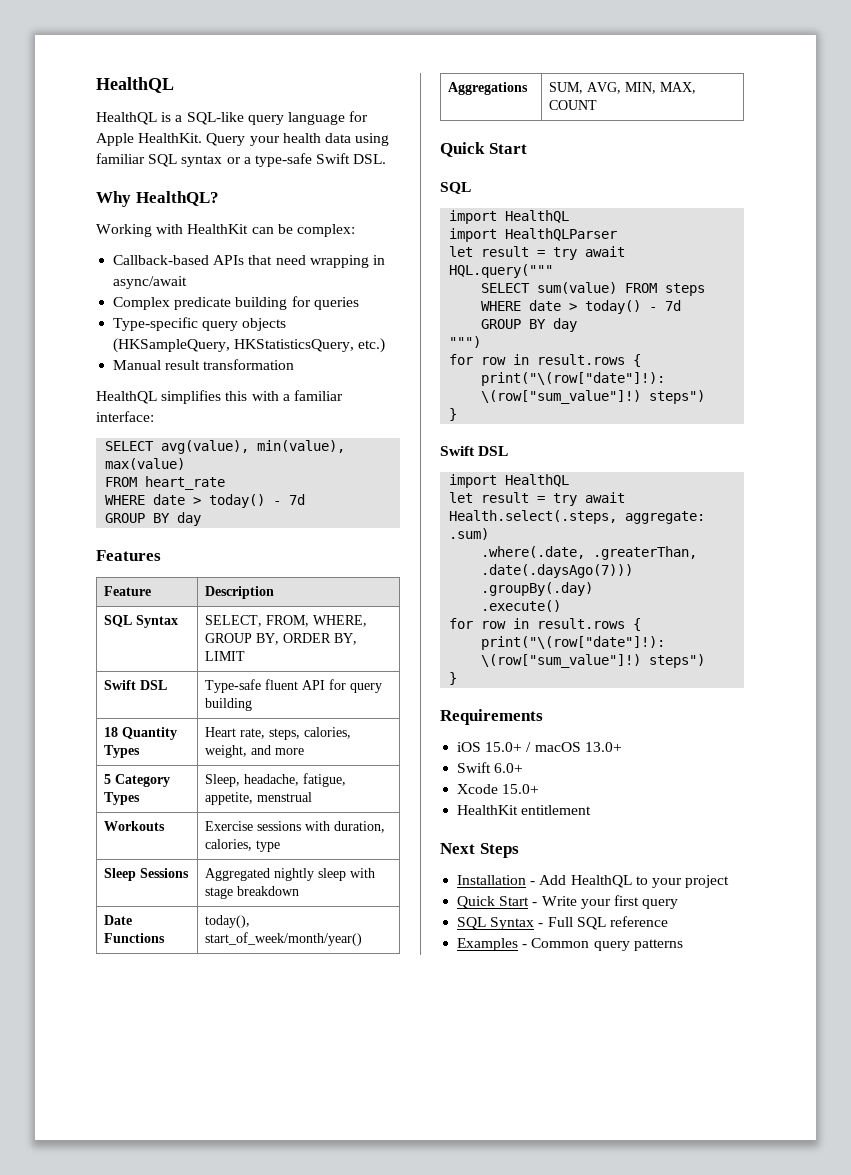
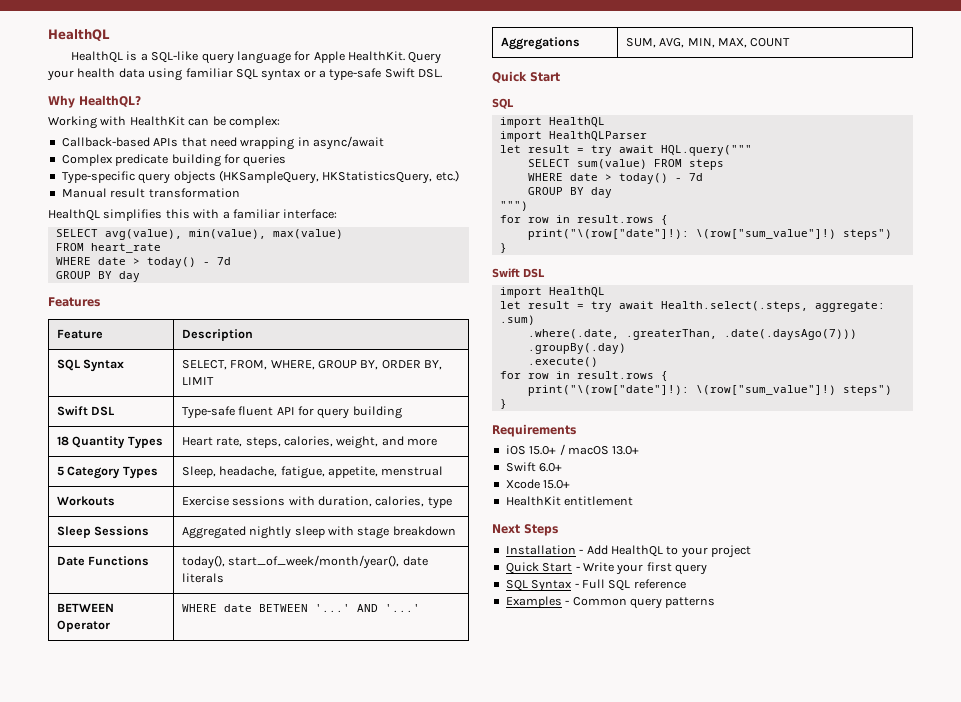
[205,932,363,946] start_of_week/month/year() -> [228,555,428,569] [181,573,224,583] [56,603,114,612] [56,620,110,632] [181,604,420,612] start_of_week/month/year(), date literals // BETWEEN Operator | WHERE date BETWEEN '...' AND '...'

